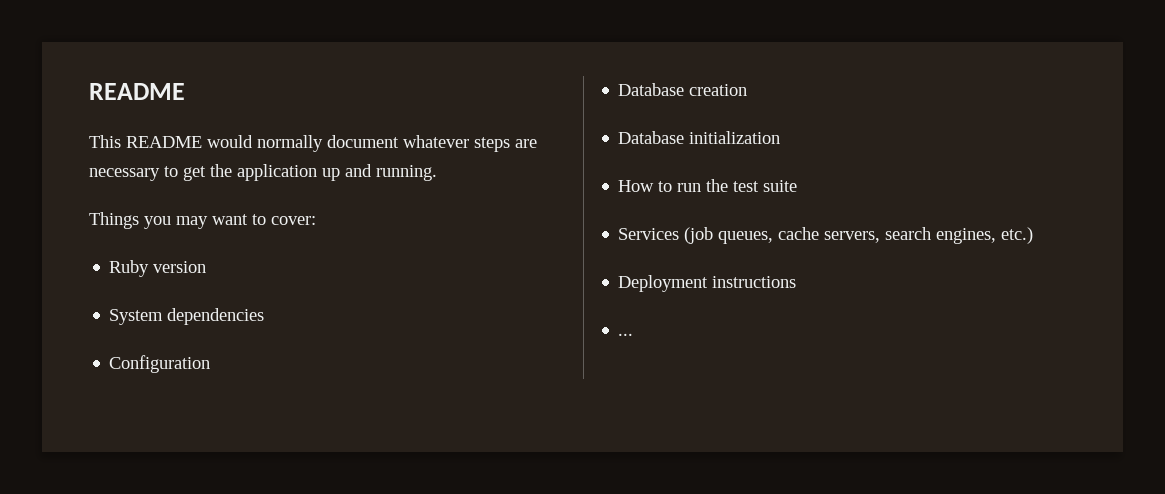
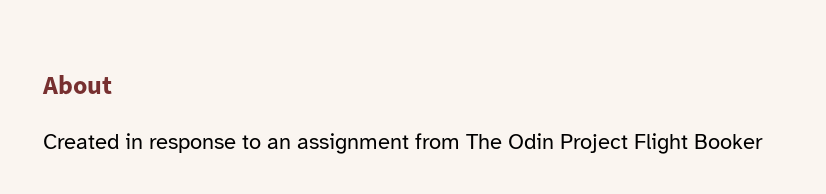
[89,83,185,100] [89,135,537,152] [89,164,437,181] [89,212,316,229] [109,260,207,277] [109,308,265,325] [109,355,211,373] [618,83,748,96] [618,131,781,144] [618,179,798,192] [618,227,1034,244] [618,275,797,292] [618,333,634,336] README // This README would normally document whatever steps are necessary to get the application up and running. // Things you may want to cover: // Ruby version // System dependencies // Configuration // Database creation // Database initialization // How to run the test suite // Services (job queues, cache servers, search engines, etc.) // Deployment instructions // ... -> [42,75,112,95] [43,133,763,154] About // Created in response to an assignment from The Odin Project Flight Booker

